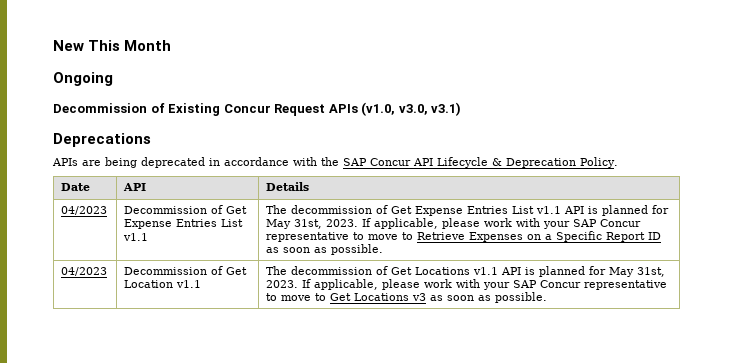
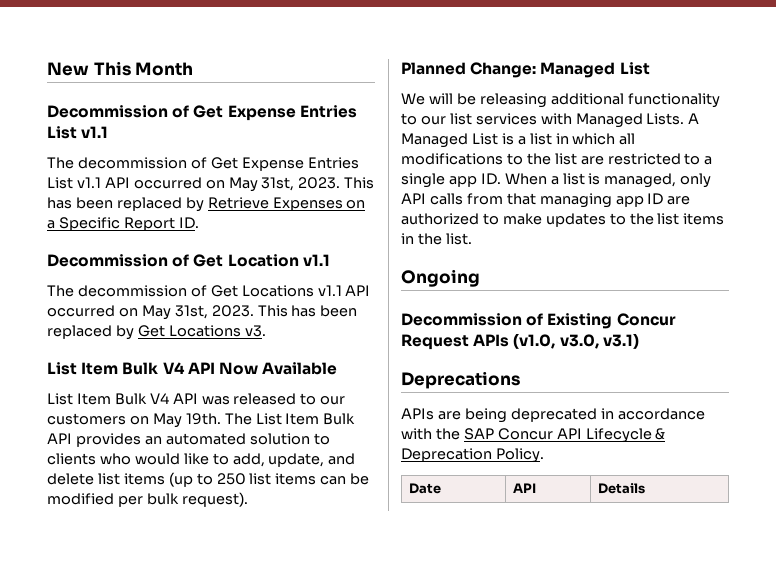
(172, 45) none -> [47,105,357,121] [47,126,109,139] [47,157,359,171] [47,177,375,192] [47,197,366,212] [47,217,199,231] [47,254,330,267] [47,285,371,297] [47,305,358,320] [47,325,266,340] [47,362,338,375] [47,393,346,405] [47,413,356,428] [47,433,330,447] [47,453,356,467] [47,472,370,487] [47,492,248,507] [401,62,650,78] [401,93,720,108] [401,113,700,128] [401,133,636,148] [401,153,713,165] [401,173,712,188] [401,193,691,208] [401,213,725,227] [401,233,472,245] // Decommission of Get Expense Entries List v1.1 // The decommission of Get Expense Entries List v1.1 API occurred on May 31st, 2023. This has been replaced by Retrieve Expenses on a Specific Report ID. // Decommission of Get Location v1.1 // The decommission of Get Locations v1.1 API occurred on May 31st, 2023. This has been replaced by Get Locations v3. // List Item Bulk V4 API Now Available // List Item Bulk V4 API was released to our customers on May 19th. The List Item Bulk API provides an automated solution to clients who would like to add, update, and delete list items (up to 250 list items can be modified per bulk request). // Planned Change: Managed List // We will be releasing additional functionality to our list services with Managed Lists. A Managed List is a list in which all modifications to the list are restricted to a single app ID. When a list is managed, only API calls from that managing app ID are authorized to make updates to the list items in the list.
[61,206,108,215] [124,205,248,214] [124,219,244,229] [123,233,149,241] [266,205,670,216] [266,218,642,229] [266,231,662,242] [266,244,384,255] [61,267,108,276] [124,266,248,275] [124,280,202,288] [266,266,666,277] [266,279,668,290] [266,292,548,303] // 04/2023 | Decommission of Get Expense Entries List v1.1 | The decommission of Get Expense Entries List v1.1 API is planned for May 31st, 2023. If applicable, please work with your SAP Concur representative to move to Retrieve Expenses on a Specific Report ID as soon as possible. // 04/2023 | Decommission of Get Location v1.1 | The decommission of Get Locations v1.1 API is planned for May 31st, 2023. If applicable, please work with your SAP Concur representative to move to Get Locations v3 as soon as possible. -> (645, 488) none

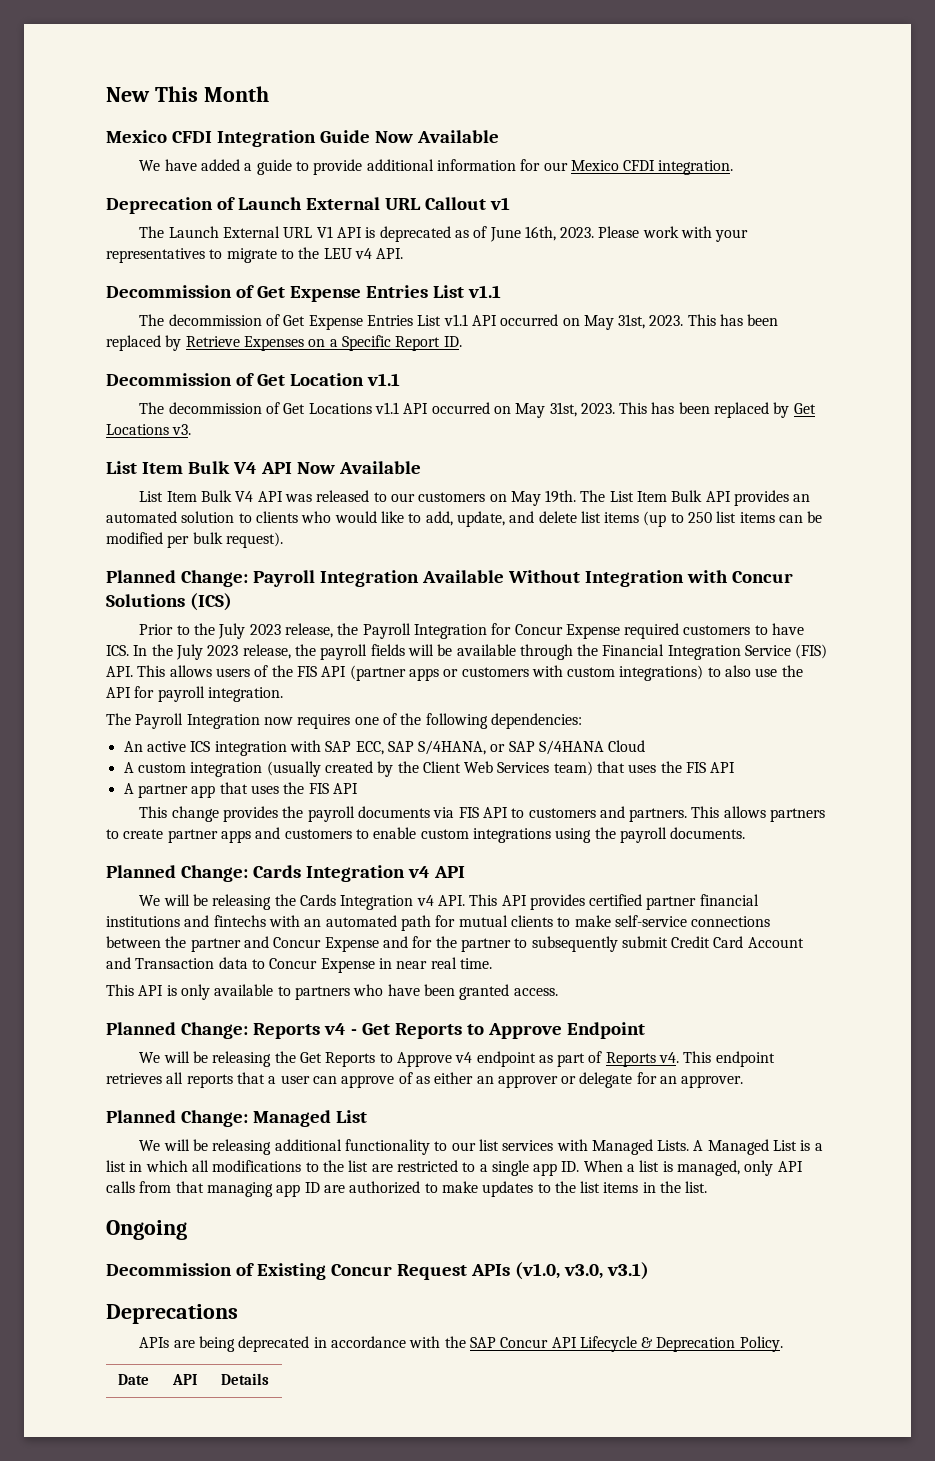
(194, 69) none -> [106,130,499,147] [139,159,734,175] [106,197,510,214] [139,226,749,242] [106,247,404,263] // Mexico CFDI Integration Guide Now Available // We have added a guide to provide additional information for our Mexico CFDI integration. // Deprecation of Launch External URL Callout v1 // The Launch External URL V1 API is deprecated as of June 16th, 2023. Please work with your representatives to migrate to the LEU v4 API.
(248, 499) none -> [106,570,793,587] [106,593,232,611] [139,623,805,639] [106,644,828,660] [106,665,803,681] [106,686,283,702] [106,713,582,729] [123,740,646,756] [123,761,736,777] [123,782,358,798] [139,806,826,822] [106,827,746,843] [106,865,465,882] [139,894,759,910] [106,915,771,931] [106,936,804,952] [106,957,492,973] [106,984,558,1000] [106,1022,645,1039] [139,1051,775,1067] [106,1072,744,1088] // Planned Change: Payroll Integration Available Without Integration with Concur Solutions (ICS) // Prior to the July 2023 release, the Payroll Integration for Concur Expense required customers to have ICS. In the July 2023 release, the payroll fields will be available through the Financial Integration Service (FIS) API. This allows users of the FIS API (partner apps or customers with custom integrations) to also use the API for payroll integration. // The Payroll Integration now requires one of the following dependencies: // An active ICS integration with SAP ECC, SAP S/4HANA, or SAP S/4HANA Cloud // A custom integration (usually created by the Client Web Services team) that uses the FIS API // A partner app that uses the FIS API // This change provides the payroll documents via FIS API to customers and partners. This allows partners to create partner apps and customers to enable custom integrations using the payroll documents. // Planned Change: Cards Integration v4 API // We will be releasing the Cards Integration v4 API. This API provides certified partner financial institutions and fintechs with an automated path for mutual clients to make self-service connections between the partner and Concur Expense and for the partner to subsequently submit Credit Card Account and Transaction data to Concur Expense in near real time. // This API is only available to partners who have been granted access. // Planned Change: Reports v4 - Get Reports to Approve Endpoint // We will be releasing the Get Reports to Approve v4 endpoint as part of Reports v4. This endpoint retrieves all reports that a user can approve of as either an approver or delegate for an approver.

